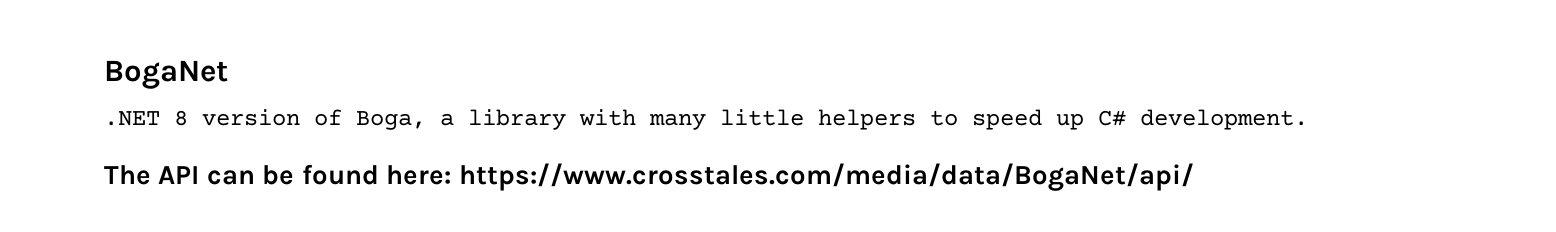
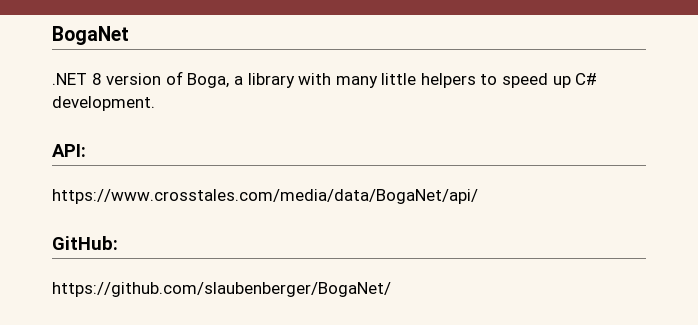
[104,164,452,185] The API can be found here: -> [52,144,86,157] API: //
(1194, 177) none -> [52,236,118,250] [52,282,391,297] // GitHub: // https://github.com/slaubenberger/BogaNet/

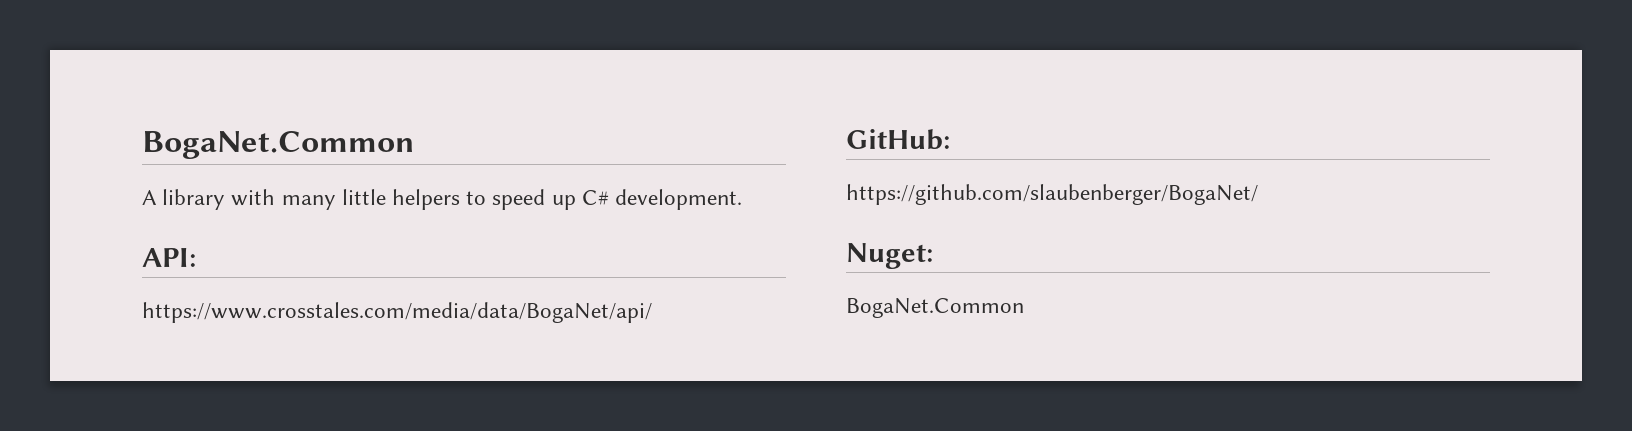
[52,26,129,45] [52,71,243,88] BogaNet // .NET 8 version of Boga, a -> [142,131,415,159] [142,190,157,205] BogaNet.Common // A
(391, 289) none -> [846,243,933,269] [846,298,1024,318] // Nuget: // BogaNet.Common

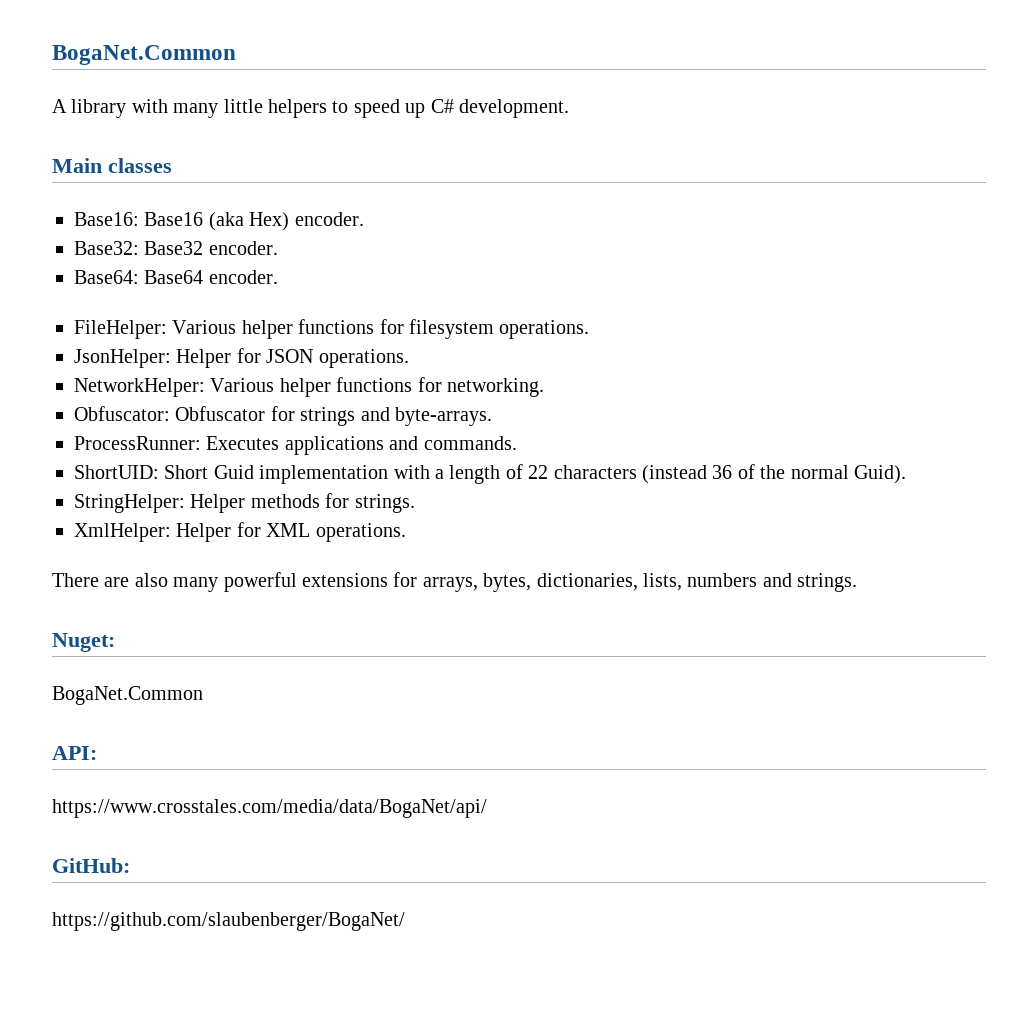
(743, 199) none -> [52,158,172,173] [74,212,364,231] [74,241,278,255] [74,270,278,284] [74,319,590,339] [74,348,409,368] [74,377,544,397] [74,406,492,426] [74,436,517,455] [74,464,906,484] [74,493,415,513] [74,522,406,542] [52,572,858,592] [52,633,115,652] [52,686,203,705] // Main classes // Base16: Base16 (aka Hex) encoder. // Base32: Base32 encoder. // Base64: Base64 encoder. // FileHelper: Various helper functions for filesystem operations. // JsonHelper: Helper for JSON operations. // NetworkHelper: Various helper functions for networking. // Obfuscator: Obfuscator for strings and byte-arrays. // ProcessRunner: Executes applications and commands. // ShortUID: Short Guid implementation with a length of 22 characters (instead 36 of the normal Guid). // StringHelper: Helper methods for strings. // XmlHelper: Helper for XML operations. // There are also many powerful extensions for arrays, bytes, dictionaries, lists, numbers and strings. // Nuget: // BogaNet.Common
[846,243,933,269] [846,298,1024,318] // Nuget: // BogaNet.Common -> (405, 921) none

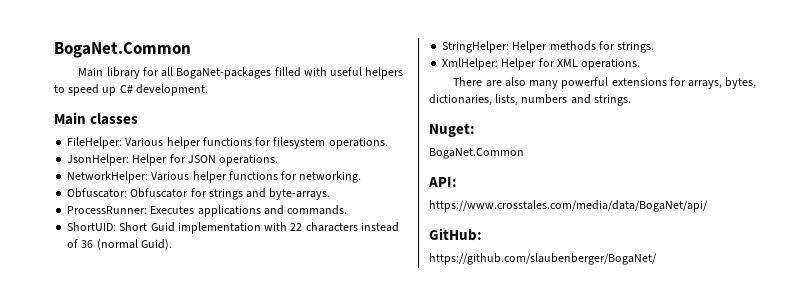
[52,45,236,65] [52,99,263,118] BogaNet.Common // A library with many little -> [54,42,191,58] [78,67,363,79] BogaNet.Common // Main library for all BogaNet-packages filled with useful
[74,212,364,231] [74,241,278,255] [74,270,278,284] // Base16: Base16 (aka Hex) encoder. // Base32: Base32 encoder. // Base64: Base64 encoder. -> (139, 119) none
[435,464,849,484] a length of 22 characters (instead 36 of the normal -> [290,222,399,232] [67,239,138,250] 22 characters instead of 36 (normal

